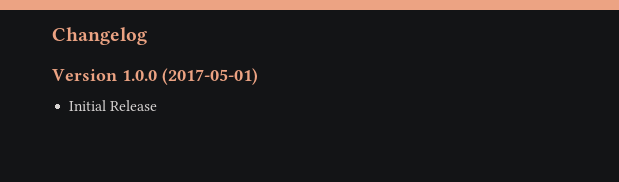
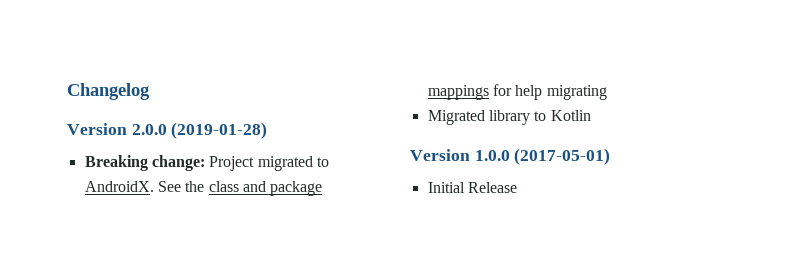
(147, 36) none -> [67,122,268,139] [84,155,329,171] [84,181,323,196] [427,84,607,100] [427,110,591,125] // Version 2.0.0 (2019-01-28) // Breaking change: Project migrated to AndroidX. See the class and package mappings for help migrating // Migrated library to Kotlin

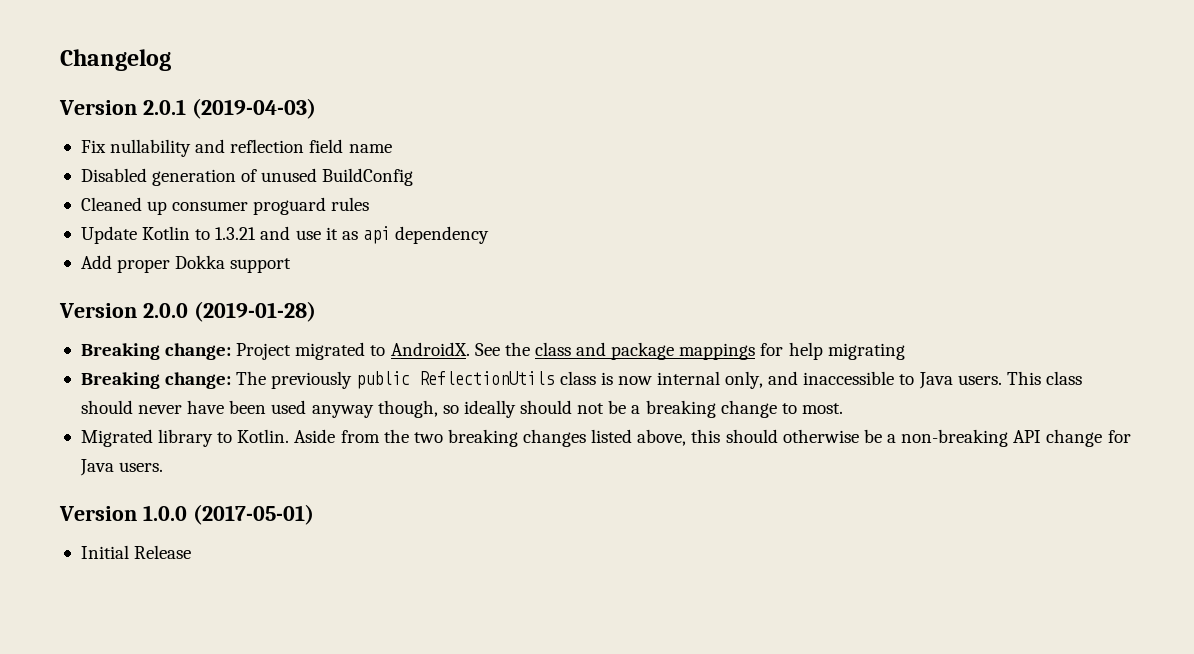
(150, 91) none -> [59,98,316,119] [80,139,392,157] [80,168,414,186] [80,197,370,215] [80,226,490,244] [80,255,292,273] // Version 2.0.1 (2019-04-03) // Fix nullability and reflection field name // Disabled generation of unused BuildConfig // Cleaned up consumer proguard rules // Update Kotlin to 1.3.21 and use it as api dependency // Add proper Dokka support
[427,110,591,125] Migrated library to Kotlin -> [80,371,1082,389] [80,400,843,418] [80,429,1131,447] [79,459,164,476] Breaking change: The previously public ReflectionUtils class is now internal only, and inaccessible to Java users. This class should never have been used anyway though, so ideally should not be a breaking change to most. // Migrated library to Kotlin. Aside from the two breaking changes listed above, this should otherwise be a non-breaking API change for Java users.

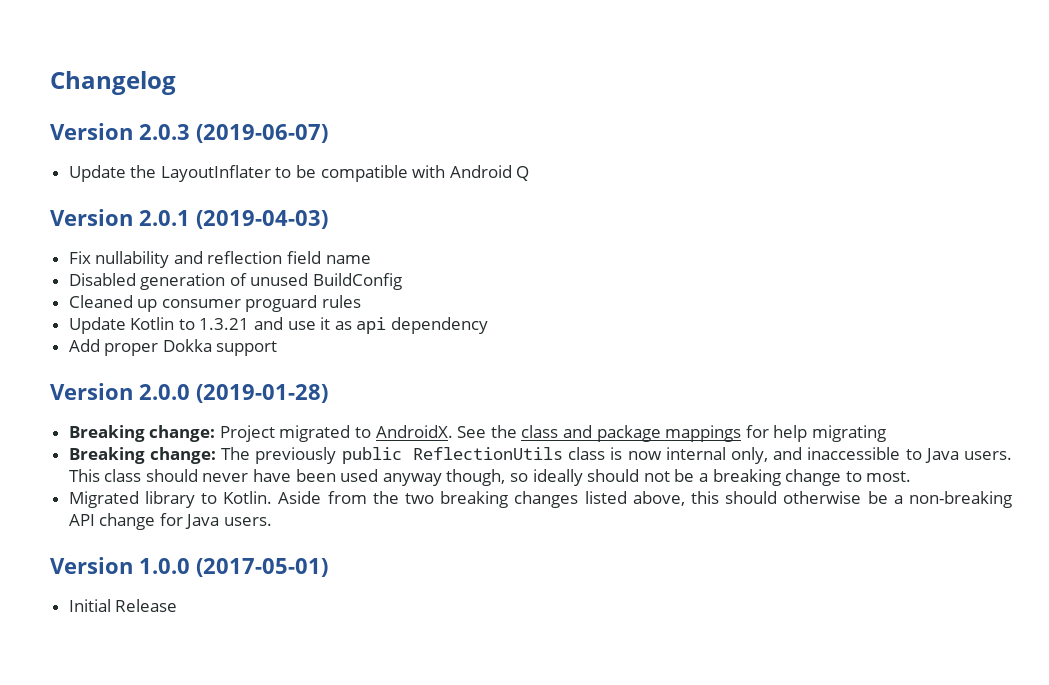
(171, 60) none -> [50,123,328,143] [68,165,530,182] // Version 2.0.3 (2019-06-07) // Update the LayoutInflater to be compatible with Android Q

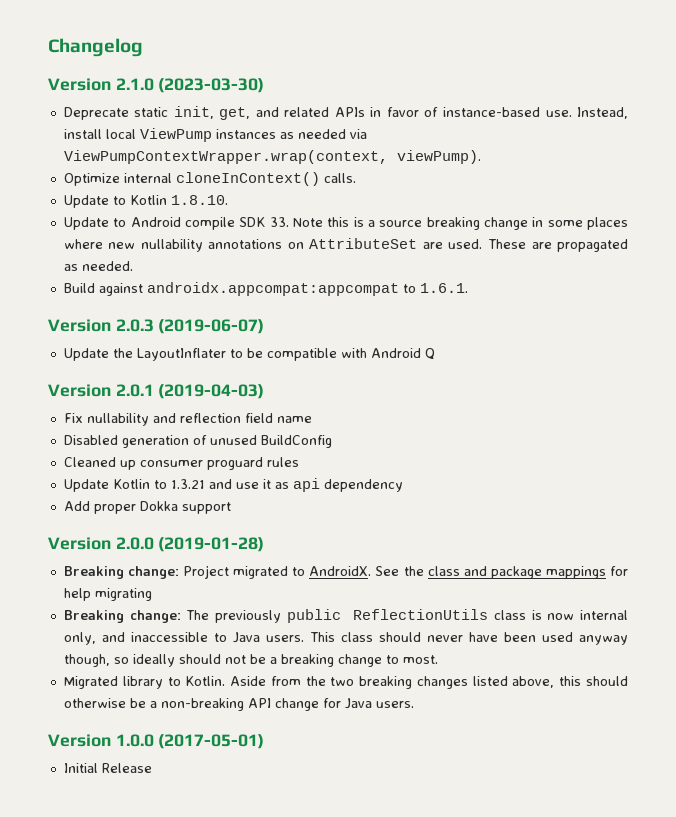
(176, 83) none -> [48,78,265,93] [63,106,628,120] [63,128,367,142] [63,150,481,164] [63,172,356,186] [63,195,228,208] [63,217,628,230] [63,238,628,252] [63,261,133,271] [63,282,468,296] // Version 2.1.0 (2023-03-30) // Deprecate static init, get, and related APIs in favor of instance-based use. Instead, install local ViewPump instances as needed via ViewPumpContextWrapper.wrap(context, viewPump). // Optimize internal cloneInContext() calls. // Update to Kotlin 1.8.10. // Update to Android compile SDK 33. Note this is a source breaking change in some places where new nullability annotations on AttributeSet are used. These are propagated as needed. // Build against androidx.appcompat:appcompat to 1.6.1.

